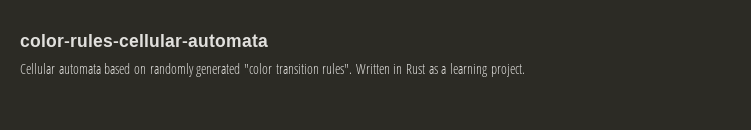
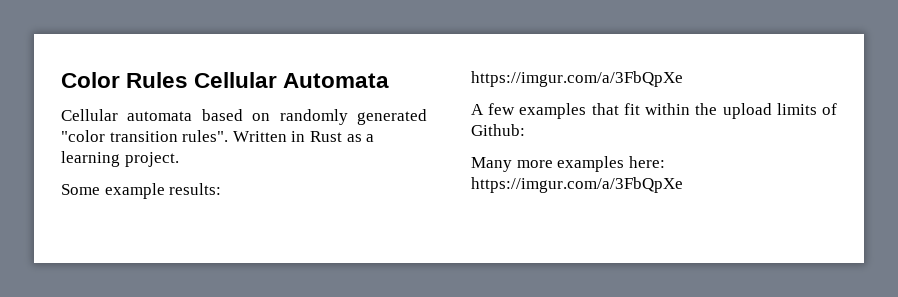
[20,34,268,47] color-rules-cellular-automata -> [61,72,390,88] Color Rules Cellular Automata
(525, 70) none -> [61,183,222,199] [471,71,683,87] [471,103,837,119] [471,124,525,136] [471,156,665,172] [471,177,683,193] // Some example results: https://imgur.com/a/3FbQpXe // A few examples that fit within the upload limits of Github: // Many more examples here: https://imgur.com/a/3FbQpXe

